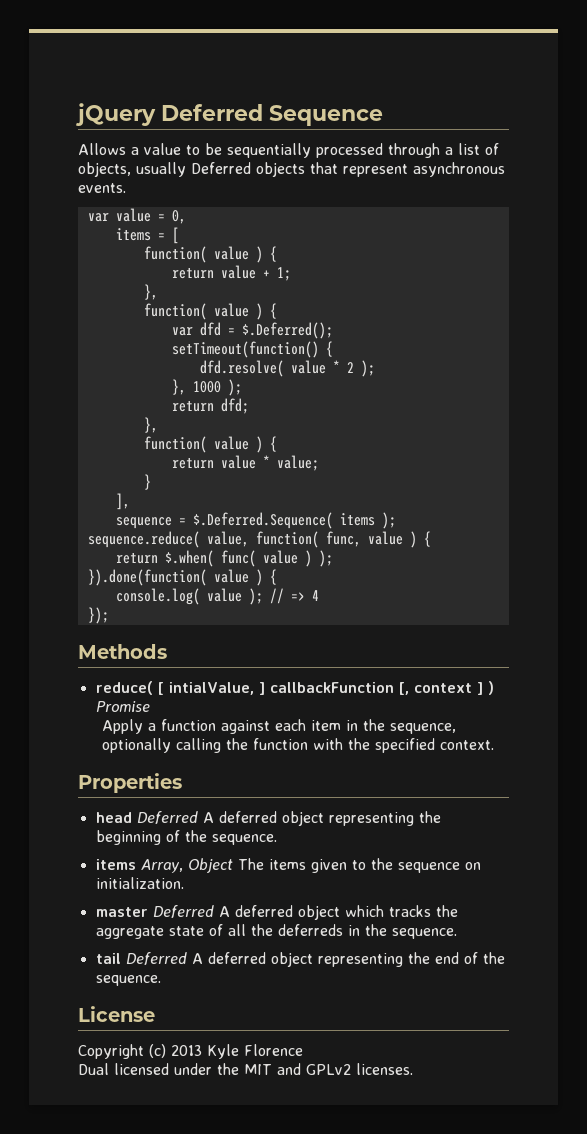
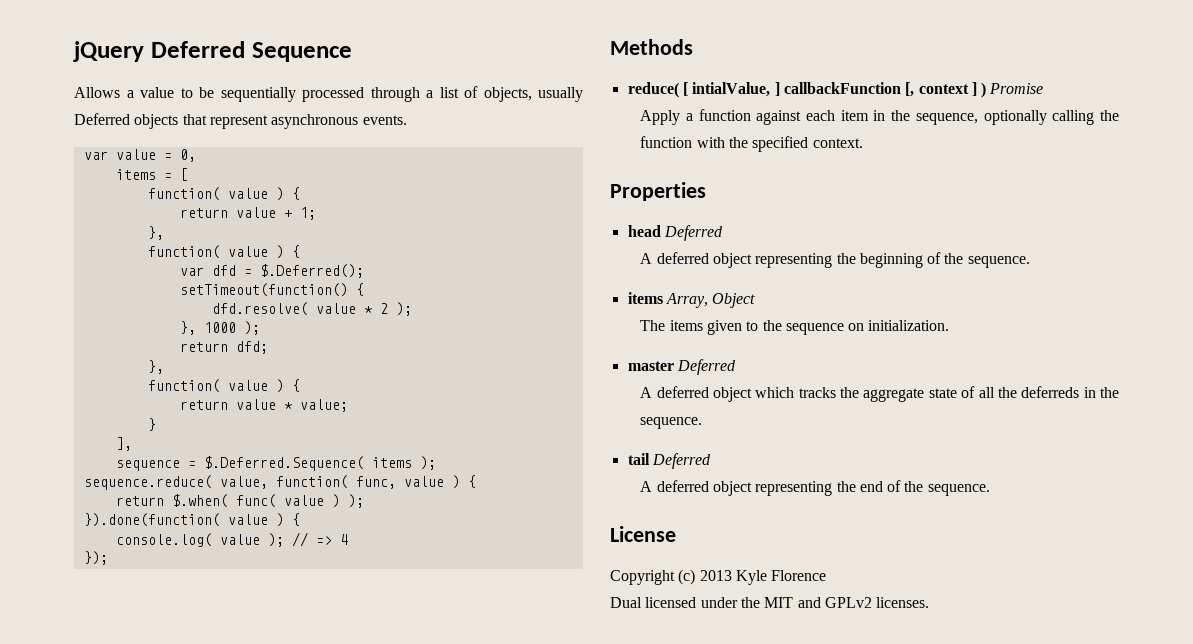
(198, 817) none -> (723, 233) //
(233, 865) none -> (756, 300) //
(214, 911) none -> (736, 367) //
(187, 958) none -> (711, 461) //

